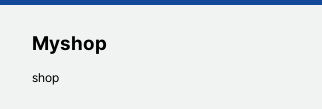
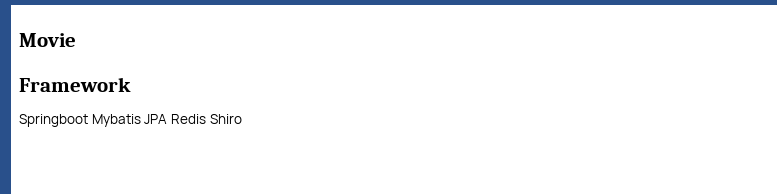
[32,36,107,54] [32,73,59,85] Myshop // shop -> [19,33,76,47] [19,77,131,92] [19,114,242,127] Movie // Framework // Springboot Mybatis JPA Redis Shiro

